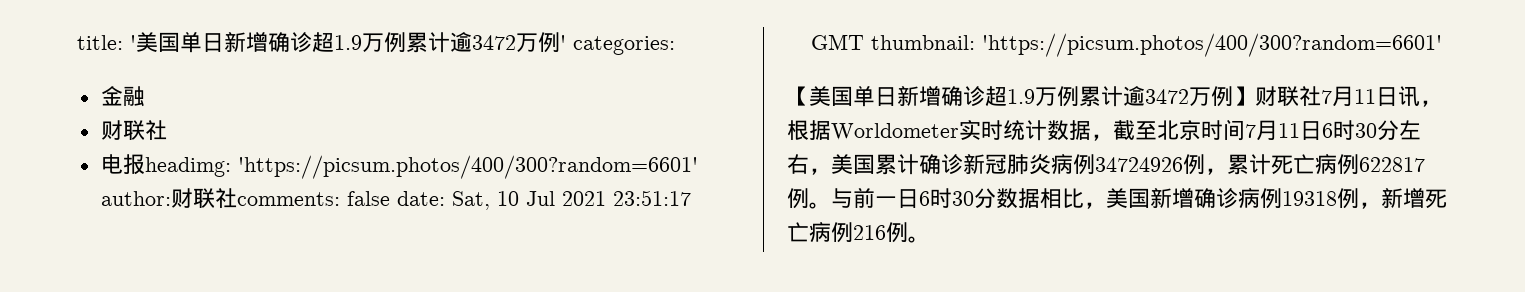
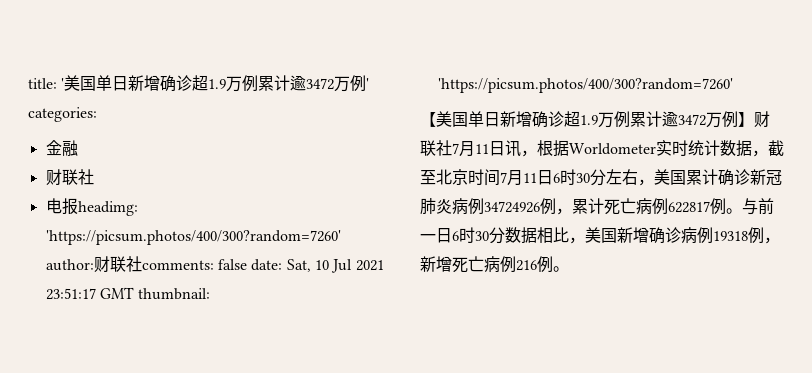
[237,155,698,179] 'https://picsum.photos/400/300?random=6601' -> [45,230,341,245] 'https://picsum.photos/400/300?random=7260'
[981,33,1442,57] 'https://picsum.photos/400/300?random=6601' -> [437,78,733,93] 'https://picsum.photos/400/300?random=7260'

